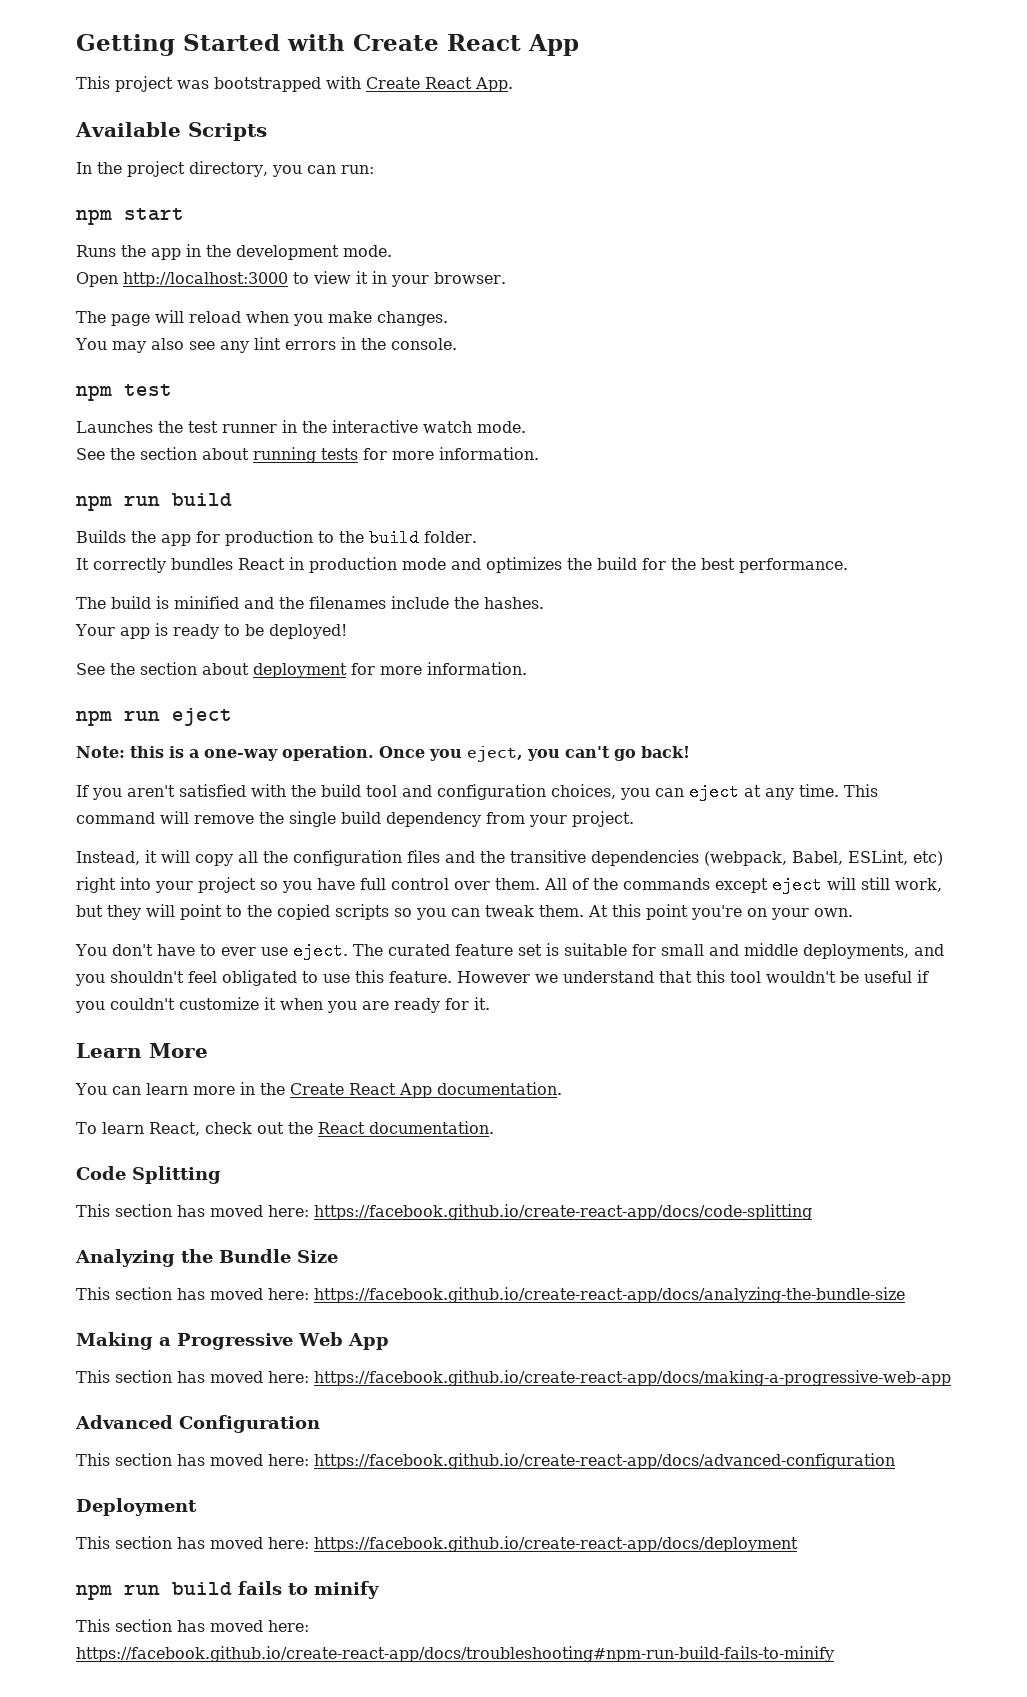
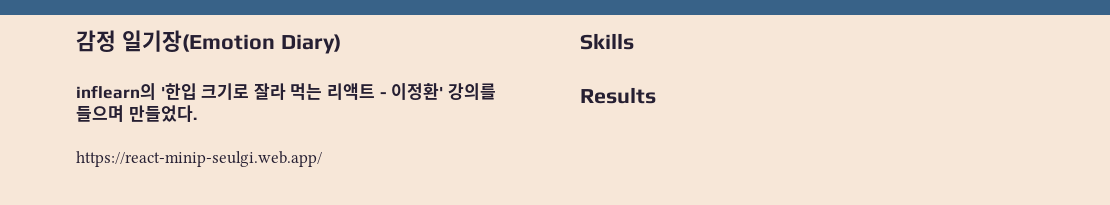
[76,34,579,56] [76,76,513,92] [75,122,267,141] [76,161,374,177] [76,208,184,225] [76,244,392,260] [76,271,506,287] [76,310,448,326] [75,337,457,353] [76,384,172,401] [76,420,526,433] [76,447,539,463] [76,493,232,511] [76,529,477,547] [76,557,848,573] [76,596,544,609] [75,623,347,639] [76,662,527,678] [76,708,232,726] [76,746,690,762] [76,783,878,801] [76,811,634,827] [76,850,943,866] [76,876,942,894] [76,904,853,920] [75,942,944,960] [75,970,929,986] [75,997,490,1013] [76,1043,208,1058] [75,1082,562,1098] [76,1121,494,1136] [76,1166,221,1184] [76,1204,812,1220] [75,1249,338,1267] [76,1287,905,1303] [76,1332,389,1350] [76,1370,951,1386] [75,1415,320,1433] [76,1453,895,1469] [76,1498,197,1516] [76,1536,798,1552] [76,1581,379,1600] [76,1619,309,1632] [76,1646,834,1662] Getting Started with Create React App // This project was bootstrapped with Create React App. // Available Scripts // In the project directory, you can run: // npm start // Runs the app in the development mode. // Open http://localhost:3000 to view it in your browser. // The page will reload when you make changes. // You may also see any lint errors in the console. // npm test // Launches the test runner in the interactive watch mode. // See the section about running tests for more information. // npm run build // Builds the app for production to the build folder. // It correctly bundles React in production mode and optimizes the build for the best performance. // The build is minified and the filenames include the hashes. // Your app is ready to be deployed! // See the section about deployment for more information. // npm run eject // Note: this is a one-way operation. Once you eject, you can't go back! // If you aren't satisfied with the build tool and configuration choices, you can eject at any time. This command will remove the single build dependency from your project. // Instead, it will copy all the configuration files and the transitive dependencies (webpack, Babel, ESLint, etc) right into your project so you have full control over them. All of the commands except eject will still work, but they will point to the copied scripts so you can tweak them. At this point you're on your own. // You don't have to ever use eject. The curated feature set is suitable for small and middle deployments, and you shouldn't feel obligated to use this feature. However we understand that this tool wouldn't be useful if you couldn't customize it when you are ready for it. // Learn More // You can learn more in the Create React App documentation. // To learn React, check out the React documentation. // Code Splitting // This section has moved here: https://facebook.github.io/create-react-app/docs/code-splitting // Analyzing the Bundle Size // This section has moved here: https://facebook.github.io/create-react-app/docs/analyzing-the-bundle-size // Making a Progressive Web App // This section has moved here: https://facebook.github.io/create-react-app/docs/making-a-progressive-web-app // Advanced Configuration // This section has moved here: https://facebook.github.io/create-react-app/docs/advanced-configuration // Deployment // This section has moved here: https://facebook.github.io/create-react-app/docs/deployment // npm run build fails to minify // This section has moved here: https://facebook.github.io/create-react-app/docs/troubleshooting#npm-run-build-fails-to-minify -> [76,30,341,54] [76,83,496,100] [76,105,197,122] [76,151,322,167] [580,33,634,50] [580,87,656,104] 감정 일기장(Emotion Diary) // inflearn의 '한입 크기로 잘라 먹는 리액트 - 이정환' 강의를 들으며 만들었다. // https://react-minip-seulgi.web.app/ // Skills // Results

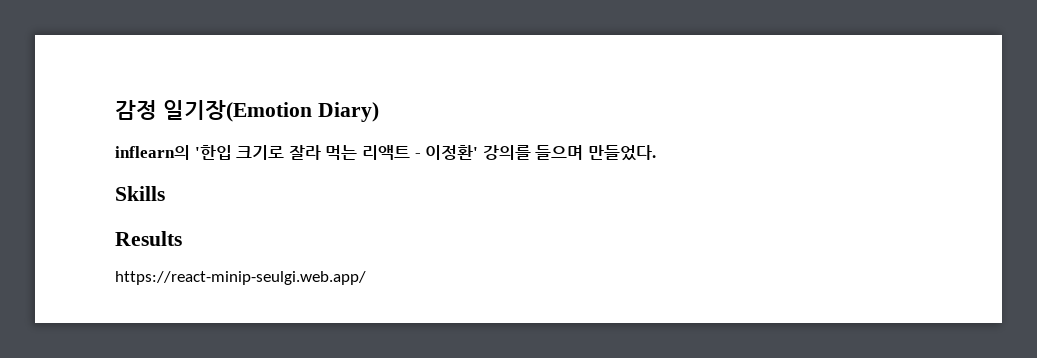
[76,151,322,167] // https://react-minip-seulgi.web.app/ -> (656, 153) none
(656, 95) none -> [115,271,366,285] // https://react-minip-seulgi.web.app/

